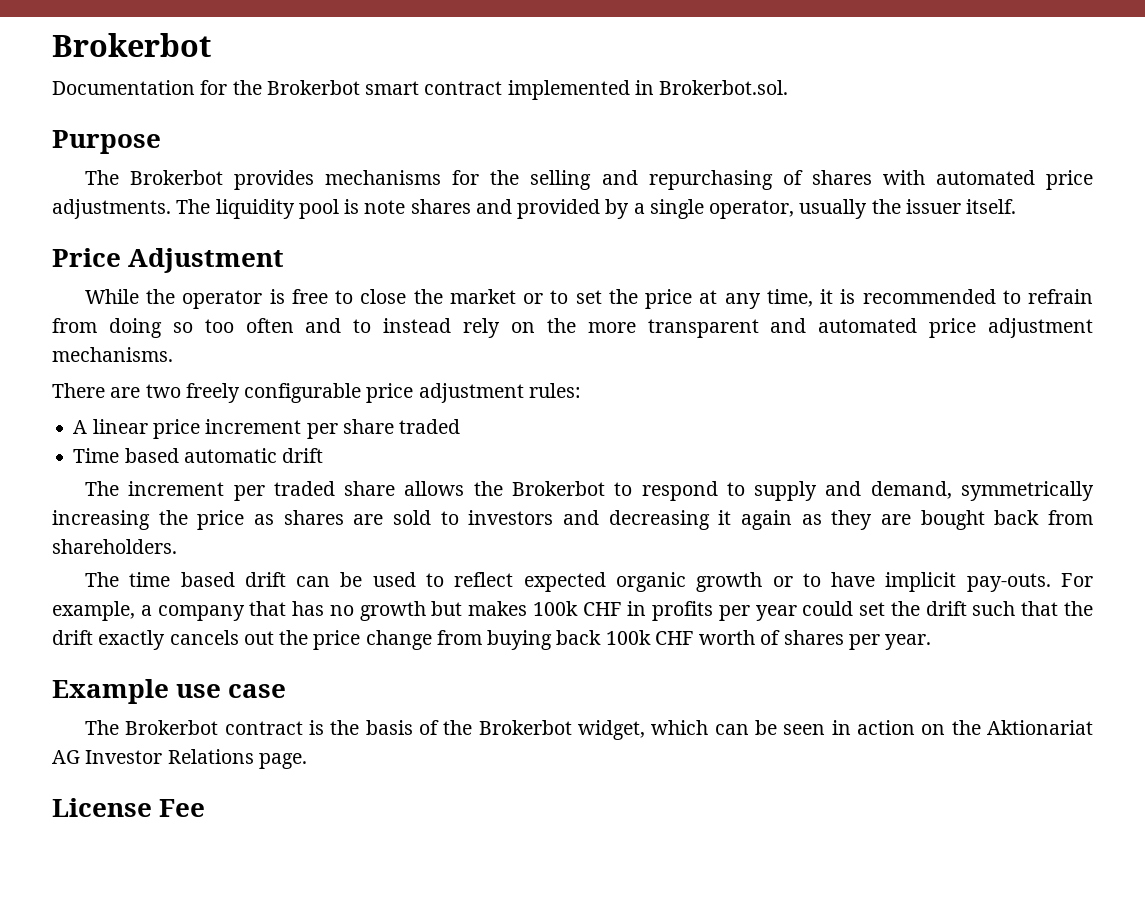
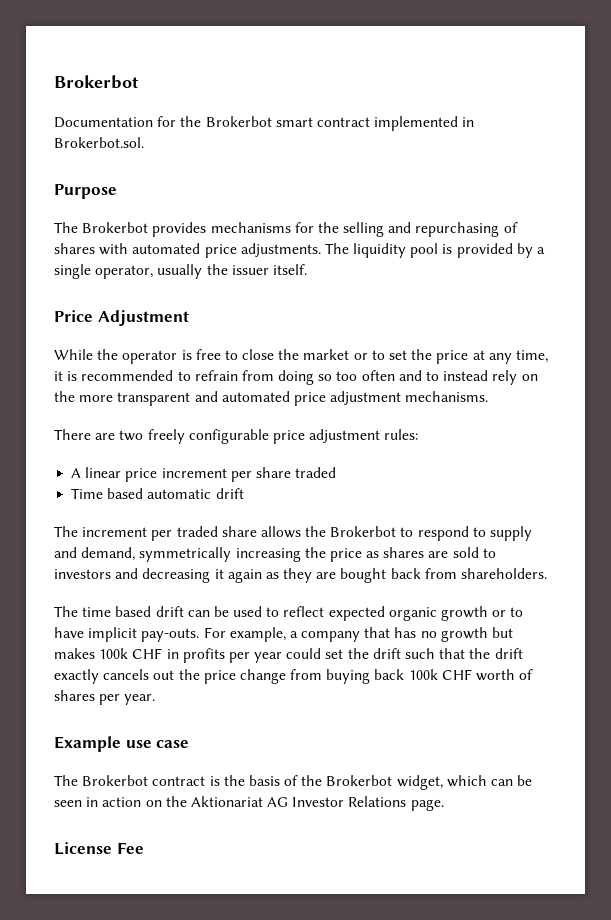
[364,199,512,214] note shares and -> (453, 249) none

